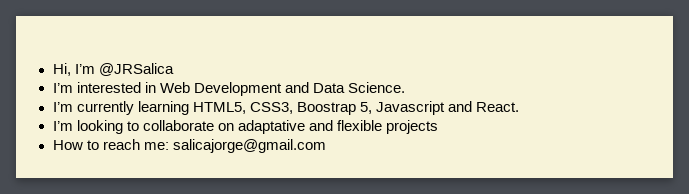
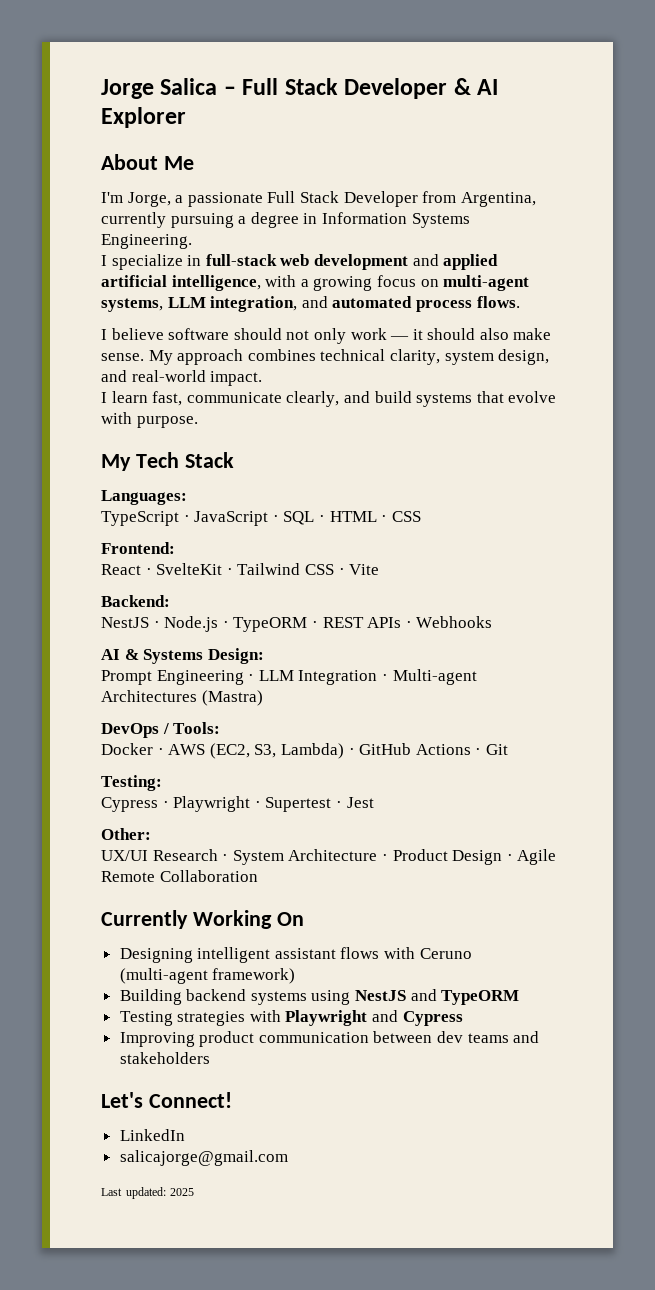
[52,63,174,76] [52,82,405,96] [52,101,519,115] [52,120,438,134] [52,139,326,153] Hi, I’m @JRSalica // I’m interested in Web Development and Data Science. // I’m currently learning HTML5, CSS3, Boostrap 5, Javascript and React. // I’m looking to collaborate on adaptative and flexible projects // How to reach me: salicajorge@gmail.com -> [101,78,499,99] [101,107,186,128] [101,154,194,170] [101,191,536,207] [101,212,470,228] [101,234,192,249] [101,254,499,270] [101,275,530,291] [101,296,520,312] [101,328,552,344] [101,349,550,365] [101,370,263,386] [101,391,557,407] [101,412,198,428] [101,452,234,471] [101,490,187,505] [101,511,421,526] [101,542,175,554] [101,563,380,575] [101,595,170,607] [101,616,493,632] [101,648,264,664] [101,669,477,685] [101,690,263,706] [101,722,221,738] [101,743,508,759] [101,775,162,791] [101,796,374,812] [101,828,151,840] [101,849,557,865] [101,870,258,882] [101,910,304,929] [119,947,472,963] [119,968,296,984] [119,989,520,1005] [119,1010,463,1026] [119,1031,540,1047] [119,1052,210,1064] [101,1092,232,1108] [119,1129,185,1141] [119,1150,288,1166] [101,1187,195,1199] Jorge Salica – Full Stack Developer & AI Explorer // About Me // I'm Jorge, a passionate Full Stack Developer from Argentina, currently pursuing a degree in Information Systems Engineering. // I specialize in full-stack web development and applied artificial intelligence, with a growing focus on multi-agent systems, LLM integration, and automated process flows. // I believe software should not only work — it should also make sense. My approach combines technical clarity, system design, and real-world impact. // I learn fast, communicate clearly, and build systems that evolve with purpose. // My Tech Stack // Languages: // TypeScript · JavaScript · SQL · HTML · CSS // Frontend: // React · SvelteKit · Tailwind CSS · Vite // Backend: // NestJS · Node.js · TypeORM · REST APIs · Webhooks // AI & Systems Design: // Prompt Engineering · LLM Integration · Multi-agent Architectures (Mastra) // DevOps / Tools: // Docker · AWS (EC2, S3, Lambda) · GitHub Actions · Git // Testing: // Cypress · Playwright · Supertest · Jest // Other: // UX/UI Research · System Architecture · Product Design · Agile Remote Collaboration // Currently Working On // Designing intelligent assistant flows with Ceruno (multi-agent framework) // Building backend systems using NestJS and TypeORM // Testing strategies with Playwright and Cypress // Improving product communication between dev teams and stakeholders // Let's Connect! // LinkedIn // salicajorge@gmail.com // Last updated: 2025

